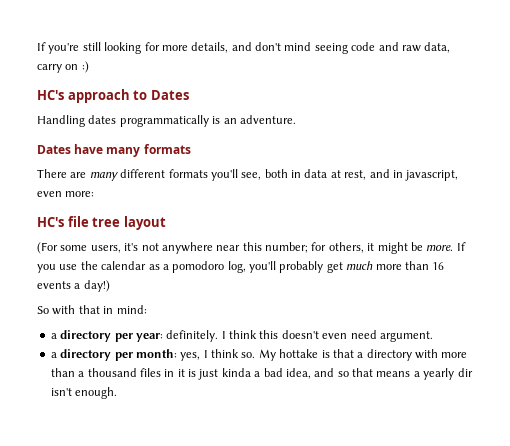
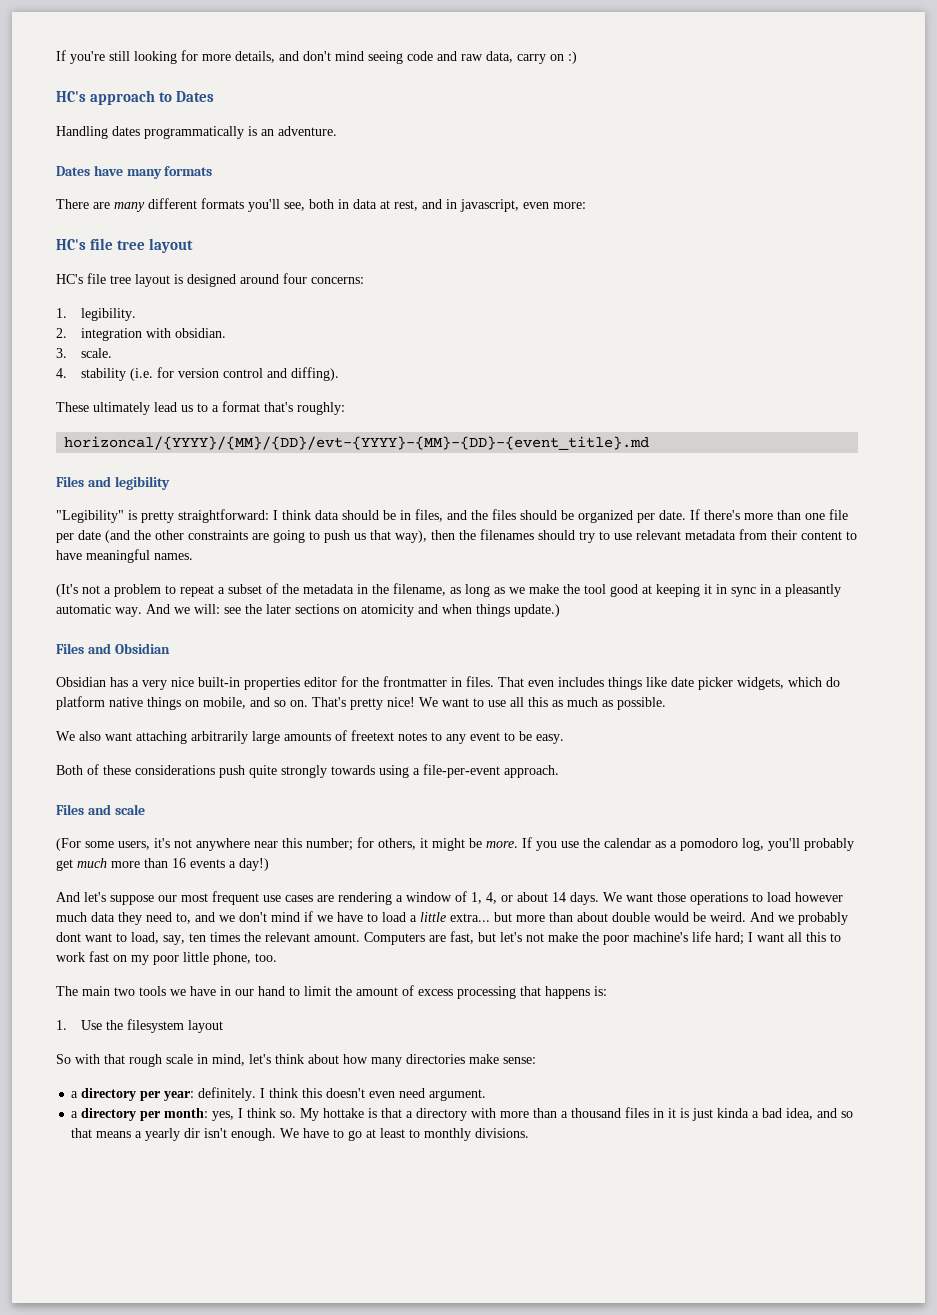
(166, 223) none -> [56,273,364,287] [56,308,136,321] [56,328,226,341] [56,348,112,358] [56,367,339,381] [56,401,345,415] [64,436,650,450] [56,476,170,490] [56,509,848,523] [56,529,857,543] [56,549,193,563] [56,583,841,597] [56,604,560,617] [56,643,170,654] [56,676,840,690] [56,696,666,710] [56,730,564,744] [56,764,559,778] [56,804,145,815] // HC's file tree layout is designed around four concerns: // 1. legibility. // 2. integration with obsidian. // 3. scale. // 4. stability (i.e. for version control and diffing). // These ultimately lead us to a format that's roughly: // horizoncal/{YYYY}/{MM}/{DD}/evt-{YYYY}-{MM}-{DD}-{event_title}.md // Files and legibility // "Legibility" is pretty straightforward: I think data should be in files, and the files should be organized per date. If there's more than one file per date (and the other constraints are going to push us that way), then the filenames should try to use relevant metadata from their content to have meaningful names. // (It's not a problem to repeat a subset of the metadata in the filename, as long as we make the tool good at keeping it in sync in a pleasantly automatic way. And we will: see the later sections on atomicity and when things update.) // Files and Obsidian // Obsidian has a very nice built-in properties editor for the frontmatter in files. That even includes things like date picker widgets, which do platform native things on mobile, and so on. That's pretty nice! We want to use all this as much as possible. // We also want attaching arbitrarily large amounts of freetext notes to any event to be easy. // Both of these considerations push quite strongly towards using a file-per-event approach. // Files and scale
[37,305,147,315] So with that in mind: -> [56,891,843,905] [56,911,848,925] [56,931,841,945] [56,951,277,965] [56,985,607,999] [56,1019,223,1033] [56,1054,536,1067] And let's suppose our most frequent use cases are rendering a window of 1, 4, or about 14 days. We want those operations to load however much data they need to, and we don't mind if we have to load a little extra... but more than about double would be weird. And we probably dont want to load, say, ten times the relevant amount. Computers are fast, but let's not make the poor machine's life hard; I want all this to work fast on my poor little phone, too. // The main two tools we have in our hand to limit the amount of excess processing that happens is: // 1. Use the filesystem layout // So with that rough scale in mind, let's think about how many directories make sense:
(118, 393) none -> [280,1128,530,1141] We have to go at least to monthly divisions.

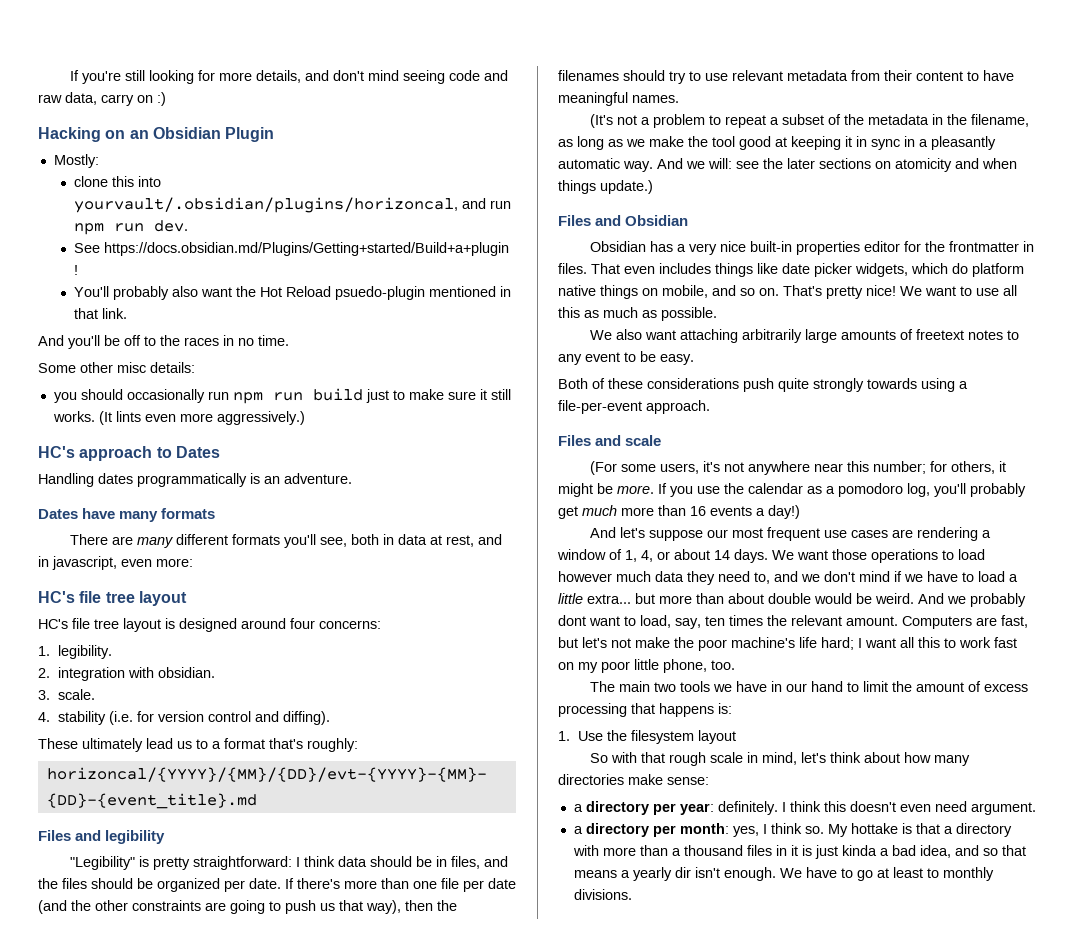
(577, 57) none -> [38,127,275,142] [53,154,99,168] [74,176,162,187] [74,197,512,213] [74,220,189,235] [74,242,510,256] [74,265,79,275] [74,286,512,300] [74,308,128,319] [38,335,289,349] [38,362,195,373] [53,388,511,404] [52,411,305,425] // Hacking on an Obsidian Plugin // Mostly: // clone this into yourvault/.obsidian/plugins/horizoncal, and run npm run dev. // See https://docs.obsidian.md/Plugins/Getting+started/Build+a+plugin ! // You'll probably also want the Hot Reload psuedo-plugin mentioned in that link. // And you'll be off to the races in no time. // Some other misc details: // you should occasionally run npm run build just to make sure it still works. (It lints even more aggressively.)

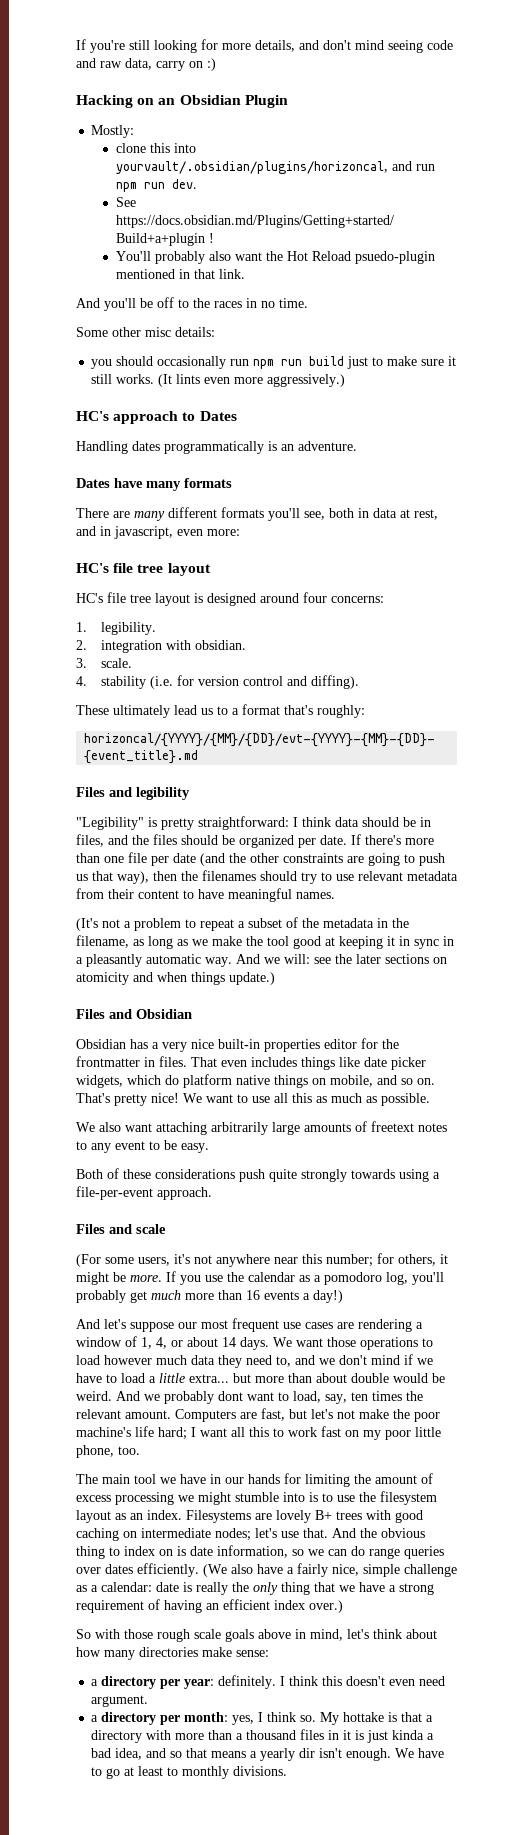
[653,681,710,692] two tools -> [134,1474,156,1484] tool
[810,681,888,692] hand to limit -> [248,1473,350,1487] hands for limiting
[631,703,732,717] [558,730,737,744] that happens is: // 1. Use the filesystem layout -> [178,1491,437,1505] [76,1510,423,1523] [76,1528,425,1541] [76,1545,444,1559] [76,1563,457,1577] [76,1582,434,1595] [76,1599,343,1613] we might stumble into is to use the filesystem layout as an index. Filesystems are lovely B+ trees with good caching on intermediate nodes; let's use that. And the obvious thing to index on is date information, so we can do range queries over dates efficiently. (We also have a fairly nice, simple challenge as a calendar: date is really the only thing that we have a strong requirement of having an efficient index over.)
[640,752,665,763] that -> [124,1629,153,1639] those
(743, 757) none -> [225,1629,291,1642] goals above

